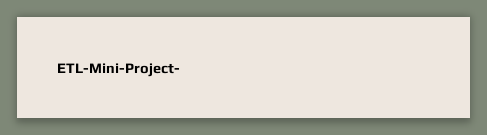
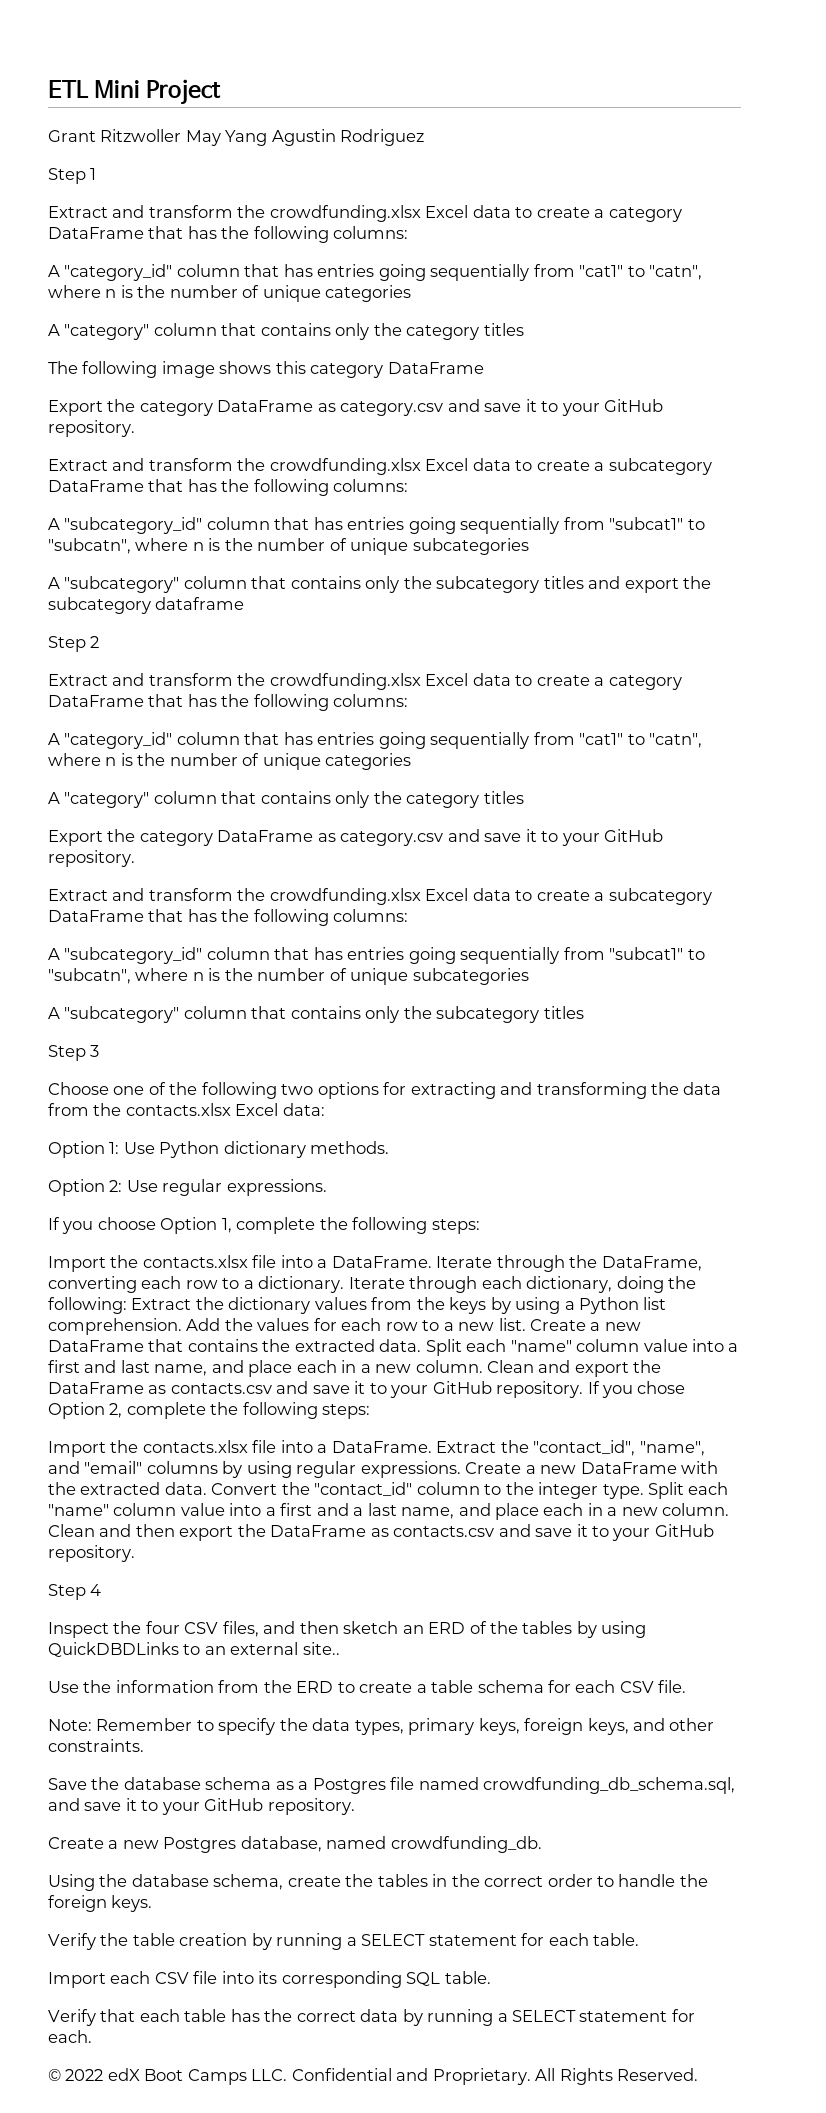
[57,63,180,77] ETL-Mini-Project- -> [48,79,222,105] [48,129,425,146] [48,168,97,184] [48,205,682,222] [48,226,409,243] [48,264,703,281] [48,285,412,302] [48,323,524,340] [48,361,484,378] [48,399,664,416] [48,420,135,437] [48,458,712,475] [48,479,409,496] [48,517,705,534] [48,538,529,555] [48,576,712,593] [48,597,245,614] [48,636,100,652] [48,673,682,690] [48,694,409,711] [48,732,703,749] [48,753,412,770] [48,791,524,808] [48,829,664,846] [48,850,135,867] [48,888,712,905] [48,909,409,926] [48,947,705,964] [48,968,529,985] [48,1006,584,1023] [48,1045,100,1061] [48,1082,722,1099] [48,1103,325,1116] [48,1141,390,1158] [48,1179,327,1196] [48,1217,480,1234] [48,1255,702,1272] [48,1276,697,1293] [48,1297,667,1314] [48,1318,641,1335] [48,1339,739,1356] [48,1360,662,1377] [48,1381,686,1398] [48,1402,371,1419] [48,1440,705,1457] [48,1461,719,1478] [48,1482,729,1499] [48,1503,730,1520] [48,1524,714,1541] [48,1545,135,1562] [48,1584,102,1600] [48,1621,647,1638] [48,1642,340,1657] [48,1680,687,1693] [48,1718,715,1735] [48,1739,144,1752] [48,1777,736,1794] [48,1798,355,1815] [48,1836,542,1853] [48,1874,708,1891] [48,1895,153,1912] [48,1933,640,1950] [48,1971,491,1988] [48,2009,695,2026] [48,2030,92,2043] [48,2068,699,2085] ETL Mini Project // Grant Ritzwoller May Yang Agustin Rodriguez // Step 1 // Extract and transform the crowdfunding.xlsx Excel data to create a category DataFrame that has the following columns: // A "category_id" column that has entries going sequentially from "cat1" to "catn", where n is the number of unique categories // A "category" column that contains only the category titles // The following image shows this category DataFrame // Export the category DataFrame as category.csv and save it to your GitHub repository. // Extract and transform the crowdfunding.xlsx Excel data to create a subcategory DataFrame that has the following columns: // A "subcategory_id" column that has entries going sequentially from "subcat1" to "subcatn", where n is the number of unique subcategories // A "subcategory" column that contains only the subcategory titles and export the subcategory dataframe // Step 2 // Extract and transform the crowdfunding.xlsx Excel data to create a category DataFrame that has the following columns: // A "category_id" column that has entries going sequentially from "cat1" to "catn", where n is the number of unique categories // A "category" column that contains only the category titles // Export the category DataFrame as category.csv and save it to your GitHub repository. // Extract and transform the crowdfunding.xlsx Excel data to create a subcategory DataFrame that has the following columns: // A "subcategory_id" column that has entries going sequentially from "subcat1" to "subcatn", where n is the number of unique subcategories // A "subcategory" column that contains only the subcategory titles // Step 3 // Choose one of the following two options for extracting and transforming the data from the contacts.xlsx Excel data: // Option 1: Use Python dictionary methods. // Option 2: Use regular expressions. // If you choose Option 1, complete the following steps: // Import the contacts.xlsx file into a DataFrame. Iterate through the DataFrame, converting each row to a dictionary. Iterate through each dictionary, doing the following: Extract the dictionary values from the keys by using a Python list comprehension. Add the values for each row to a new list. Create a new DataFrame that contains the extracted data. Split each "name" column value into a first and last name, and place each in a new column. Clean and export the DataFrame as contacts.csv and save it to your GitHub repository. If you chose Option 2, complete the following steps: // Import the contacts.xlsx file into a DataFrame. Extract the "contact_id", "name", and "email" columns by using regular expressions. Create a new DataFrame with the extracted data. Convert the "contact_id" column to the integer type. Split each "name" column value into a first and a last name, and place each in a new column. Clean and then export the DataFrame as contacts.csv and save it to your GitHub repository. // Step 4 // Inspect the four CSV files, and then sketch an ERD of the tables by using QuickDBDLinks to an external site.. // Use the information from the ERD to create a table schema for each CSV file. // Note: Remember to specify the data types, primary keys, foreign keys, and other constraints. // Save the database schema as a Postgres file named crowdfunding_db_schema.sql, and save it to your GitHub repository. // Create a new Postgres database, named crowdfunding_db. // Using the database schema, create the tables in the correct order to handle the foreign keys. // Verify the table creation by running a SELECT statement for each table. // Import each CSV file into its corresponding SQL table. // Verify that each table has the correct data by running a SELECT statement for each. // © 2022 edX Boot Camps LLC. Confidential and Proprietary. All Rights Reserved.

